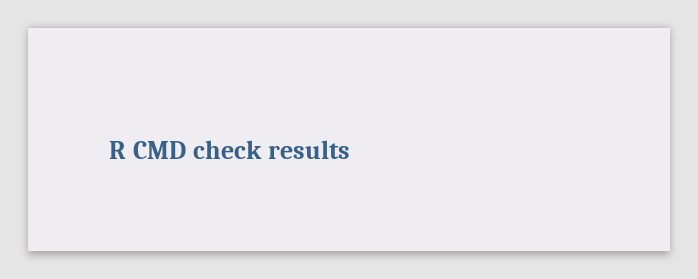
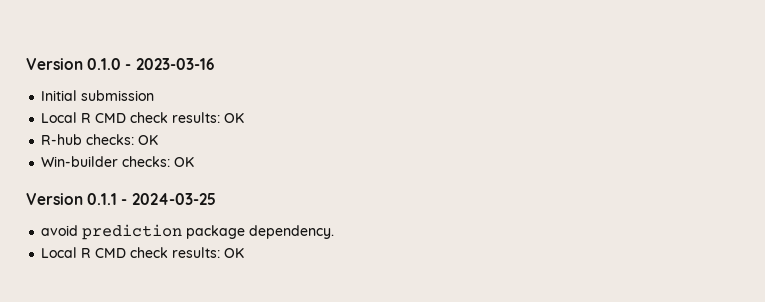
[109,140,350,159] R CMD check results -> [26,58,215,70] [41,90,155,101] [41,112,245,123] [41,134,159,145] [41,156,195,167] [26,193,216,205] [41,224,335,240] [41,247,245,258] Version 0.1.0 - 2023-03-16 // Initial submission // Local R CMD check results: OK // R-hub checks: OK // Win-builder checks: OK // Version 0.1.1 - 2024-03-25 // avoid prediction package dependency. // Local R CMD check results: OK

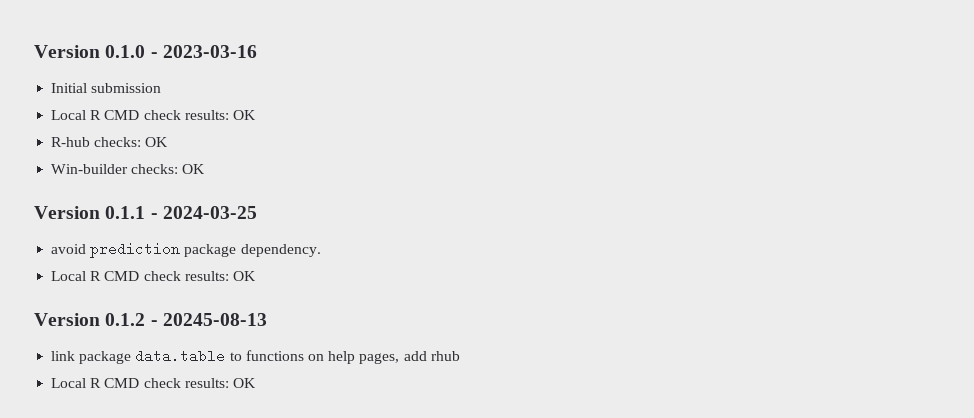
(245, 253) none -> [34,313,267,326] [51,349,460,364] [51,378,256,388] // Version 0.1.2 - 20245-08-13 // link package data.table to functions on help pages, add rhub // Local R CMD check results: OK

